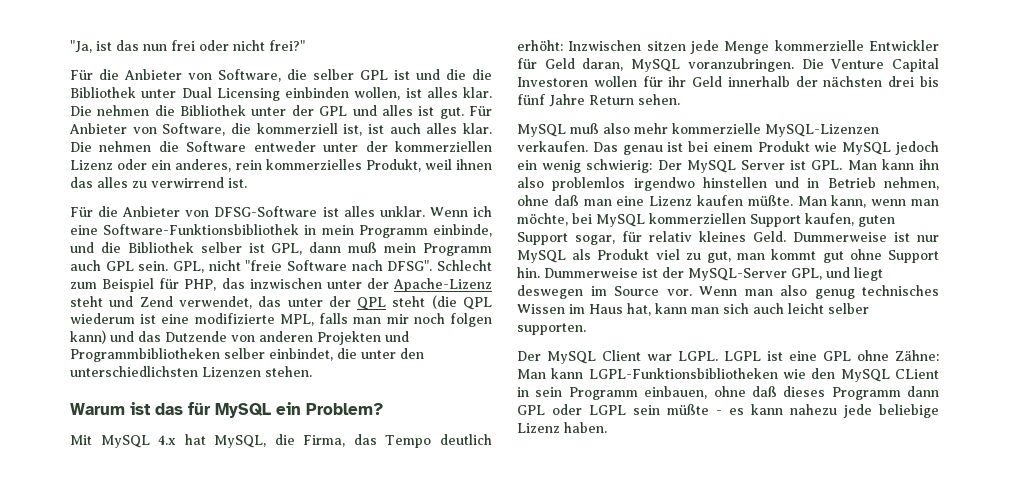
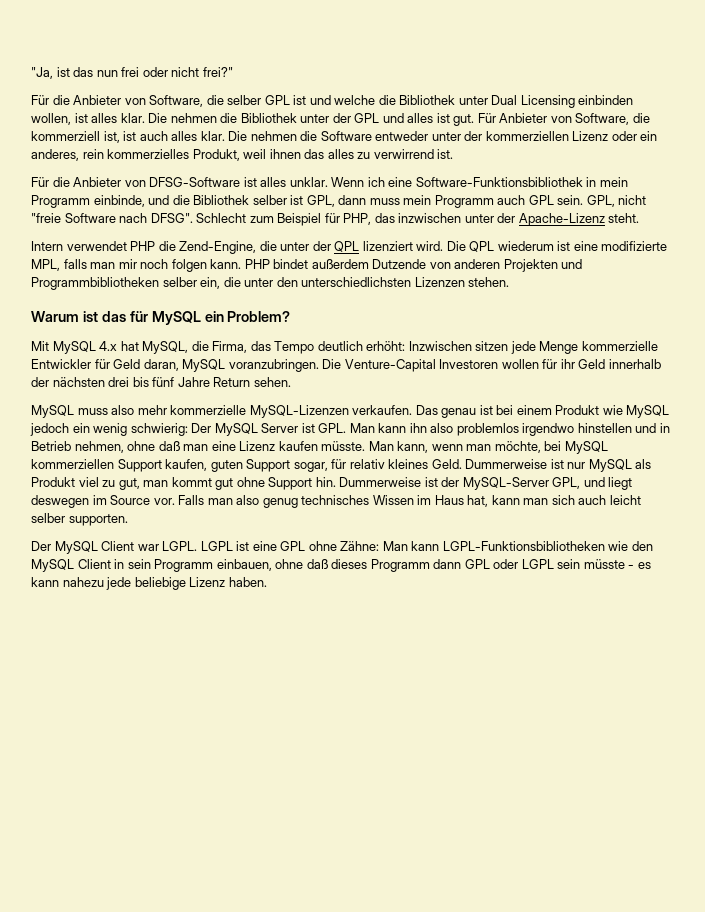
[446,69,466,80] die -> [334,95,376,105] welche
[348,242,378,253] muß -> [369,198,400,205] muss
[70,295,457,310] steht und Zend verwendet, das unter der QPL steht (die -> [608,213,640,223] [31,241,466,254] steht. // Intern verwendet PHP die Zend-Engine, die unter der QPL lizenziert wird. Die
[70,330,161,344] kann) und das -> [210,259,369,269] kann. PHP bindet außerdem
[269,348,333,361] einbindet, -> [200,277,221,289] ein,
[831,58,939,72] Venture Capital -> [344,359,436,372] Venture-Capital
[570,123,599,134] muß -> [77,408,108,415] muss
[747,195,793,206] müßte. -> [321,441,366,451] müsste.
[699,286,737,296] Wenn -> [178,495,205,505] Falls
[895,369,939,379] CLient -> [77,559,111,569] Client
[667,404,709,415] müßte -> [583,559,625,569] müsste

